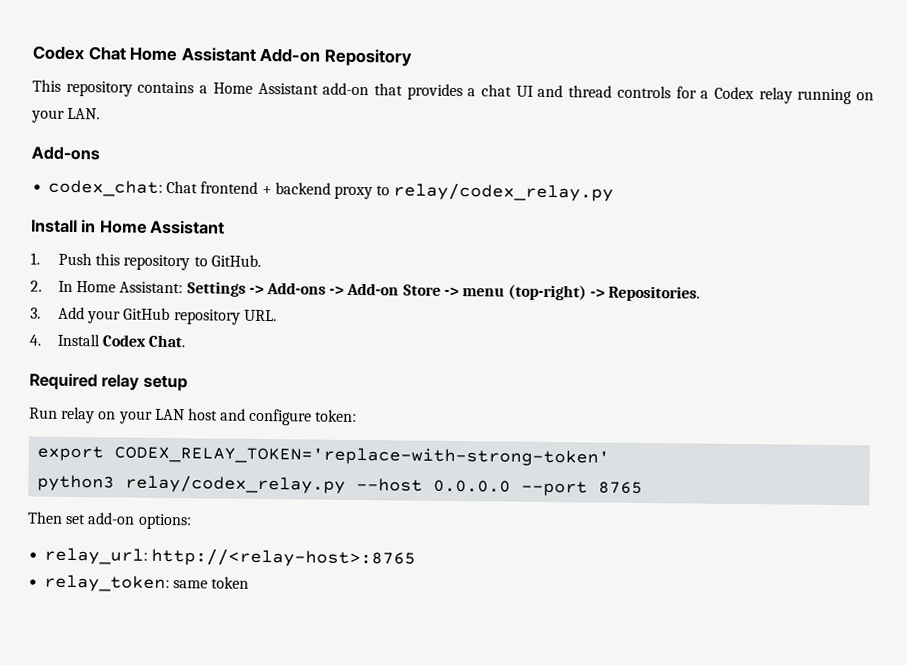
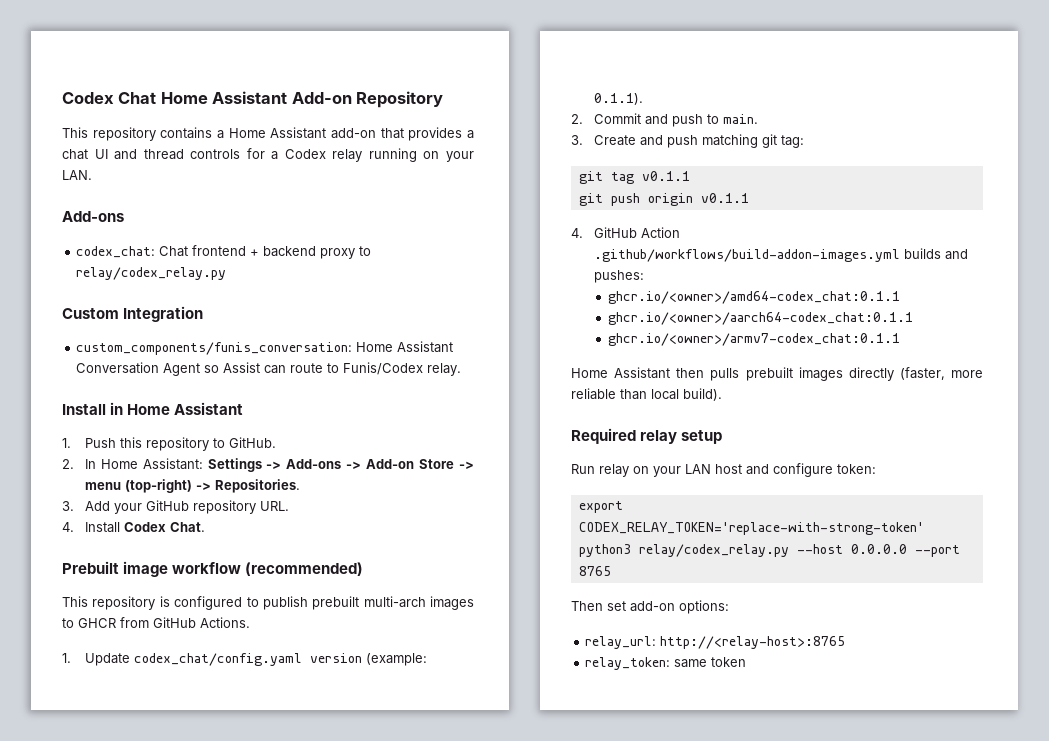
(615, 192) none -> [62,306,204,322] [76,341,454,355] [76,362,462,376] // Custom Integration // custom_components/funis_conversation: Home Assistant Conversation Agent so Assist can route to Funis/Codex relay.
(186, 341) none -> [62,561,364,577] [62,596,474,610] [62,617,250,628] [62,653,427,666] [593,93,643,105] [571,113,758,127] [571,134,804,148] [578,171,690,184] [578,193,749,206] [571,227,680,238] [593,248,968,262] [593,270,644,283] [608,291,901,304] [608,312,914,325] [608,333,901,346] [571,367,983,381] [571,388,722,401] // Prebuilt image workflow (recommended) // This repository is configured to publish prebuilt multi-arch images to GHCR from GitHub Actions. // 1. Update codex_chat/config.yaml version (example: 0.1.1). // 2. Commit and push to main. // 3. Create and push matching git tag: // git tag v0.1.1 // git push origin v0.1.1 // 4. GitHub Action .github/workflows/build-addon-images.yml builds and pushes: // ghcr.io/<owner>/amd64-codex_chat:0.1.1 // ghcr.io/<owner>/aarch64-codex_chat:0.1.1 // ghcr.io/<owner>/armv7-codex_chat:0.1.1 // Home Assistant then pulls prebuilt images directly (faster, more reliable than local build).

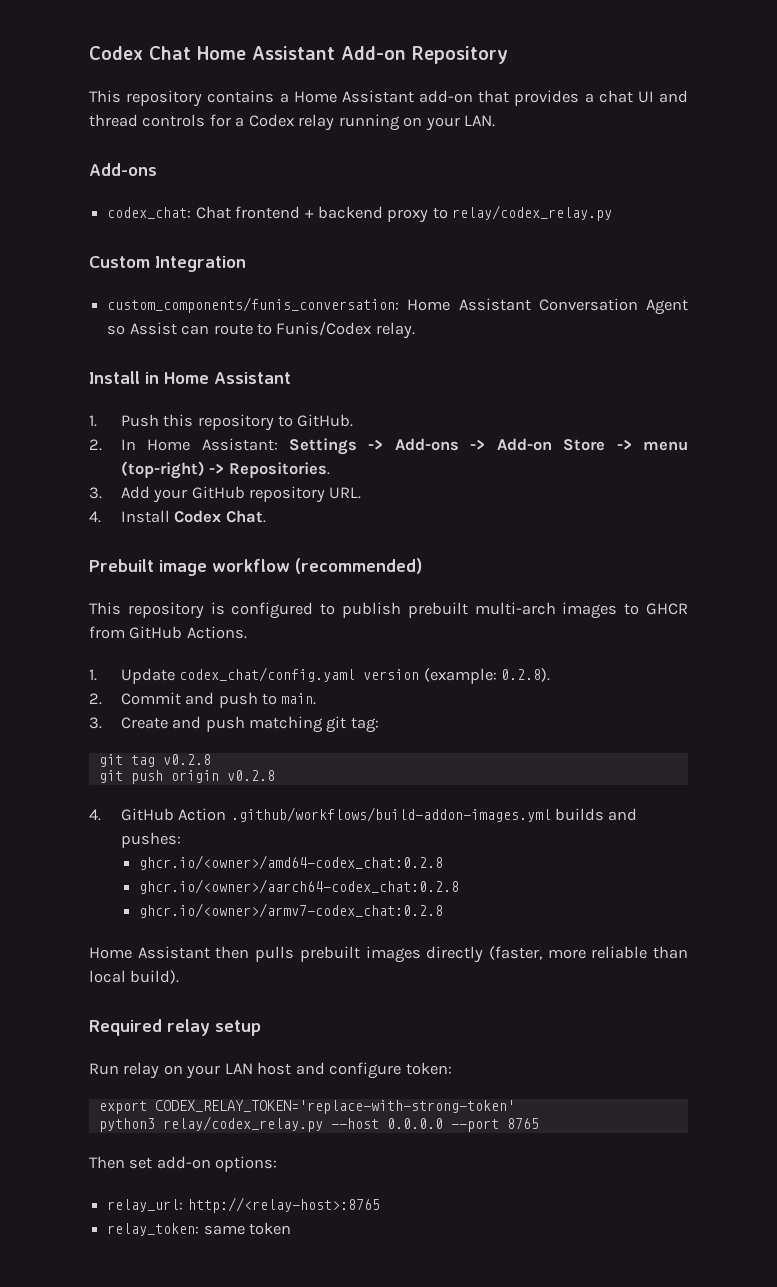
[593,93,643,105] 0.1.1). -> [501,668,551,682] 0.2.8).
[641,171,690,181] v0.1.1 -> [162,754,211,765] v0.2.8
[700,193,749,203] v0.1.1 -> [226,770,275,781] v0.2.8
[608,291,901,304] [608,312,914,325] [608,333,901,346] ghcr.io/<owner>/amd64-codex_chat:0.1.1 // ghcr.io/<owner>/aarch64-codex_chat:0.1.1 // ghcr.io/<owner>/armv7-codex_chat:0.1.1 -> [138,855,443,870] [138,879,459,894] [138,903,443,918] ghcr.io/<owner>/amd64-codex_chat:0.2.8 // ghcr.io/<owner>/aarch64-codex_chat:0.2.8 // ghcr.io/<owner>/armv7-codex_chat:0.2.8

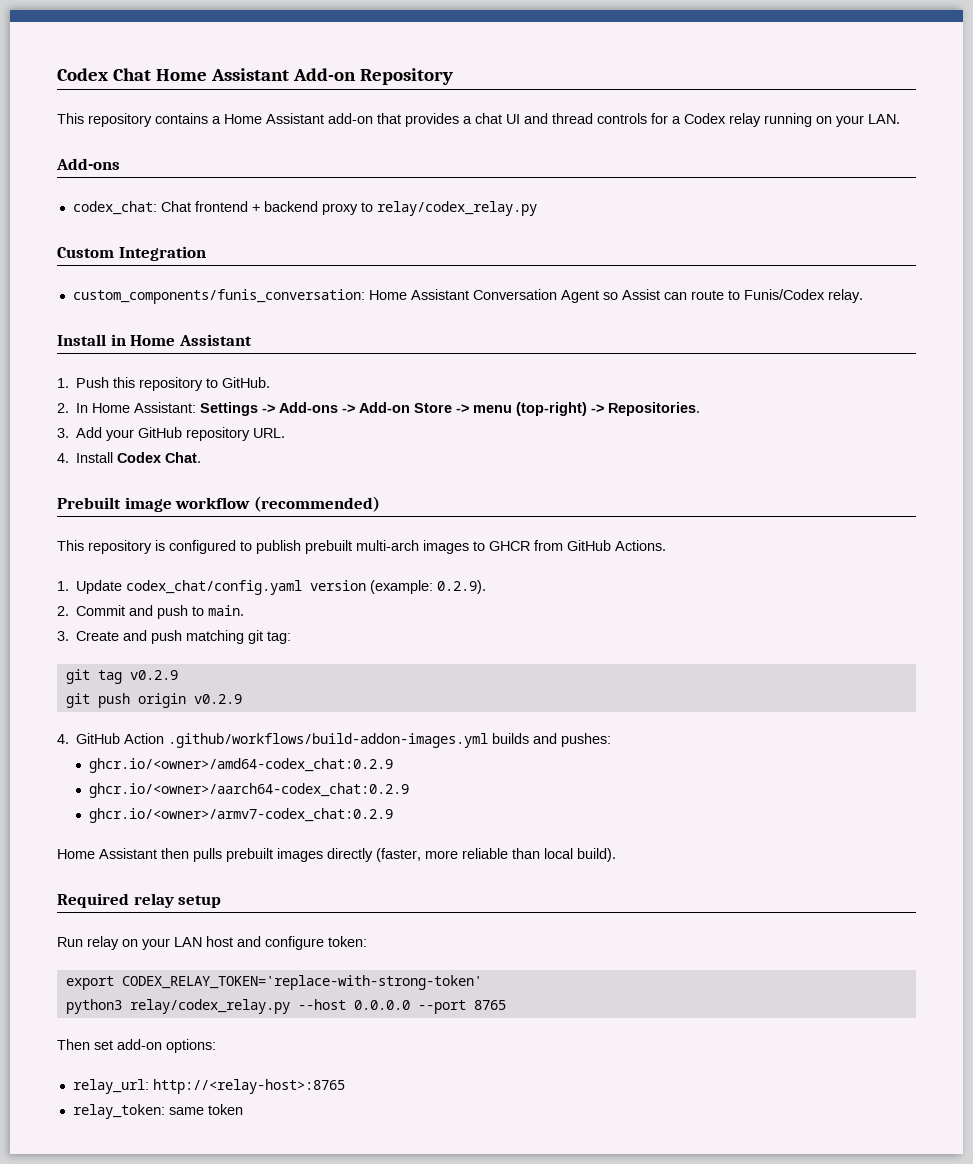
[501,668,551,682] 0.2.8). -> [437,580,487,594] 0.2.9).
[162,754,211,765] v0.2.8 -> [129,670,178,680] v0.2.9
[226,770,275,781] v0.2.8 -> [193,694,242,704] v0.2.9
[138,855,443,870] [138,879,459,894] [138,903,443,918] ghcr.io/<owner>/amd64-codex_chat:0.2.8 // ghcr.io/<owner>/aarch64-codex_chat:0.2.8 // ghcr.io/<owner>/armv7-codex_chat:0.2.8 -> [89,758,394,773] [89,783,410,798] [89,808,394,823] ghcr.io/<owner>/amd64-codex_chat:0.2.9 // ghcr.io/<owner>/aarch64-codex_chat:0.2.9 // ghcr.io/<owner>/armv7-codex_chat:0.2.9

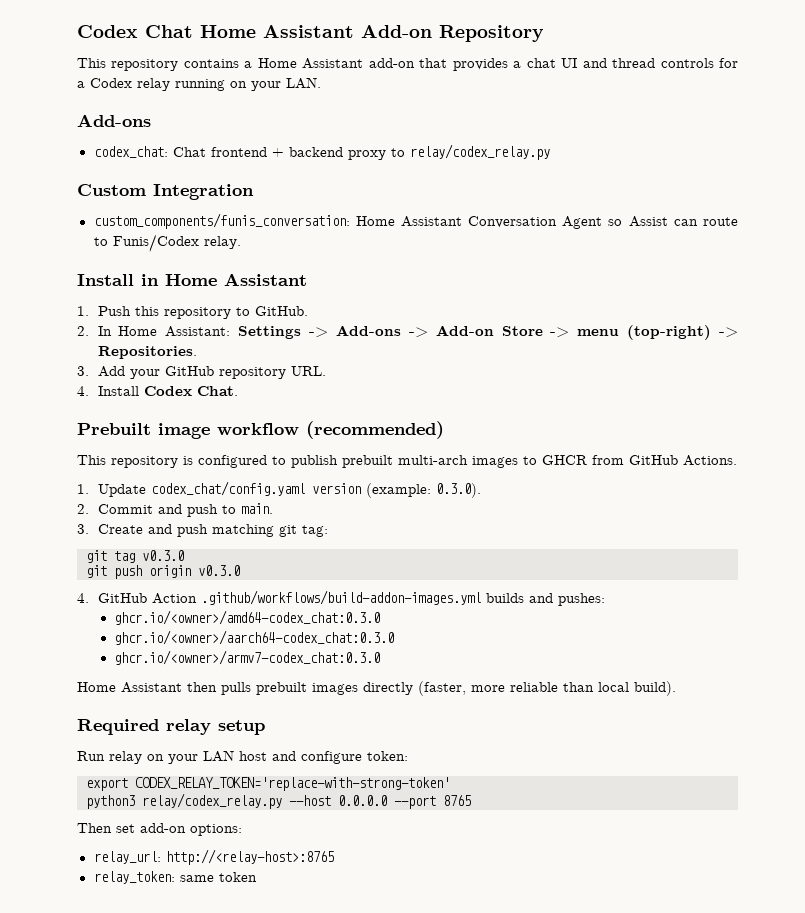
[437,580,487,594] 0.2.9). -> [435,483,481,498] 0.3.0).
[129,670,178,680] v0.2.9 -> [142,550,184,561] v0.3.0
[193,694,242,704] v0.2.9 -> [198,565,240,576] v0.3.0
[89,758,394,773] [89,783,410,798] [89,808,394,823] ghcr.io/<owner>/amd64-codex_chat:0.2.9 // ghcr.io/<owner>/aarch64-codex_chat:0.2.9 // ghcr.io/<owner>/armv7-codex_chat:0.2.9 -> [114,610,381,625] [114,630,395,645] [114,650,381,665] ghcr.io/<owner>/amd64-codex_chat:0.3.0 // ghcr.io/<owner>/aarch64-codex_chat:0.3.0 // ghcr.io/<owner>/armv7-codex_chat:0.3.0

